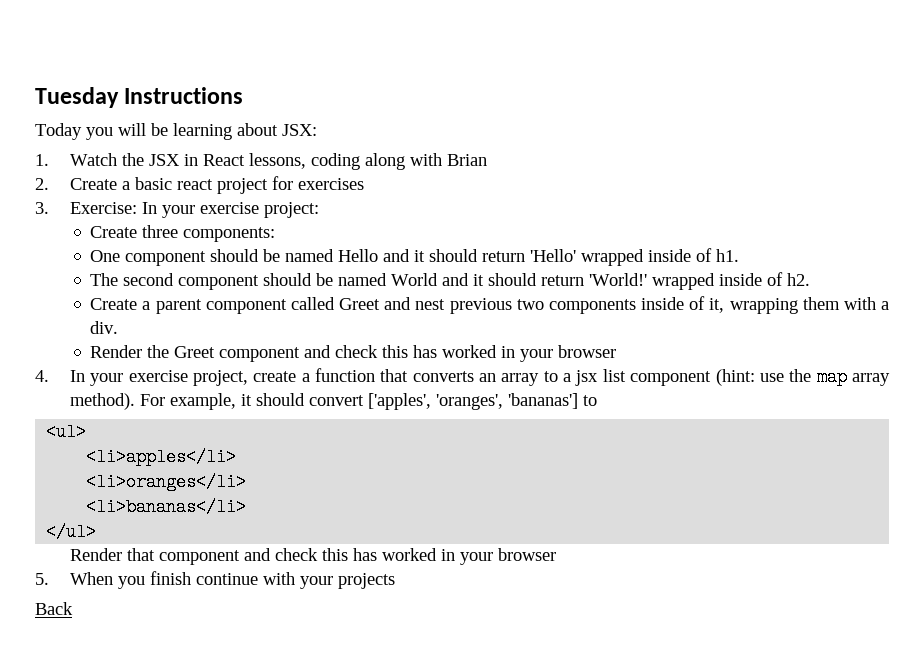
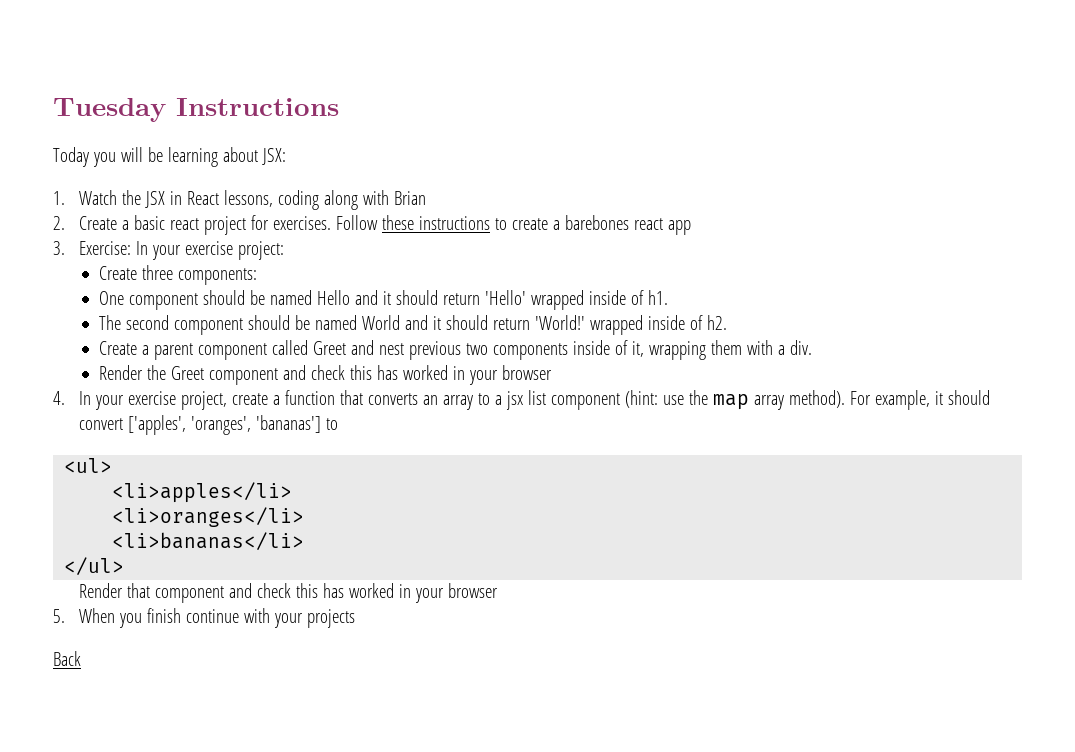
[297,178,364,190] exercises -> [272,215,691,235] exercises. Follow these instructions to create a barebones react app

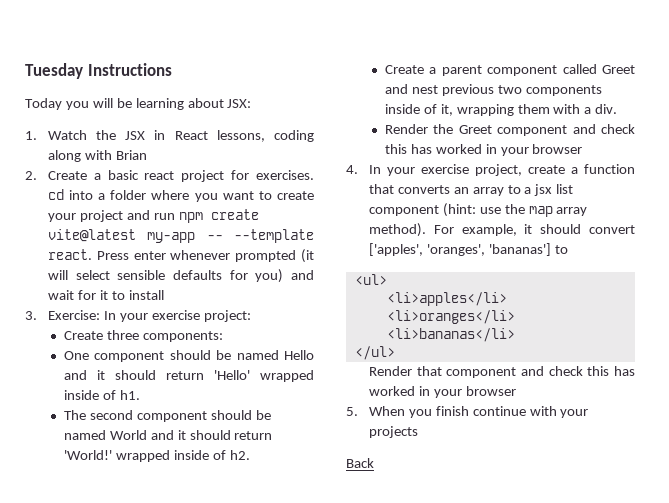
[335,215,691,235] Follow these instructions to create a barebones react app -> [47,189,315,202] [47,209,259,223] [47,229,314,243] [47,249,314,263] [47,269,314,283] [47,290,164,300] cd into a folder where you want to create your project and run npm create vite@latest my-app -- --template react. Press enter whenever prompted (it will select sensible defaults for you) and wait for it to install

